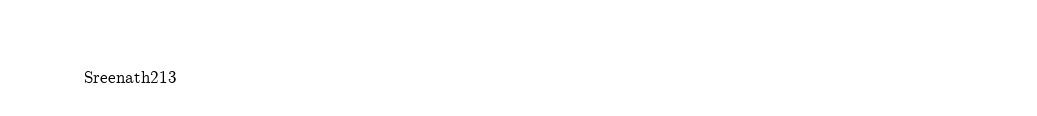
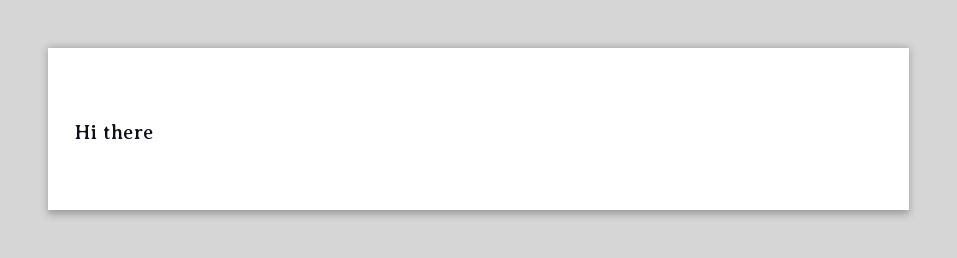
[84,71,177,83] Sreenath213 -> [74,124,154,139] Hi there

